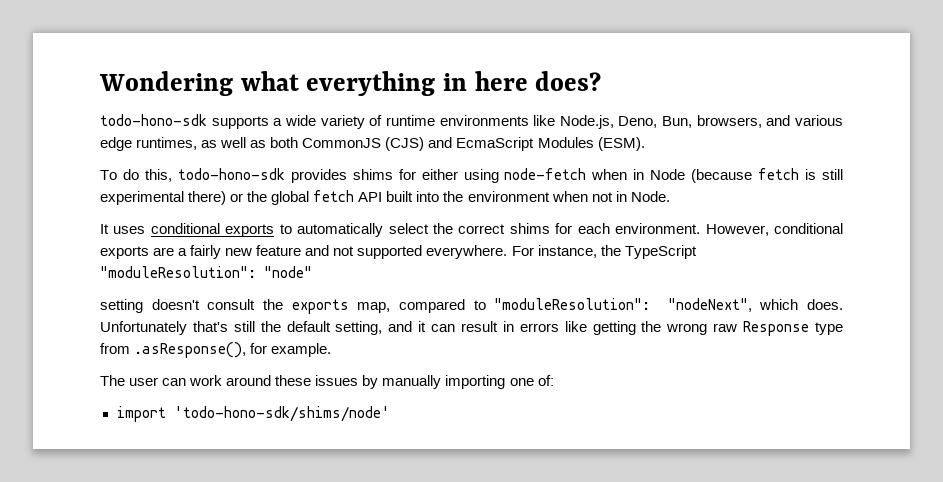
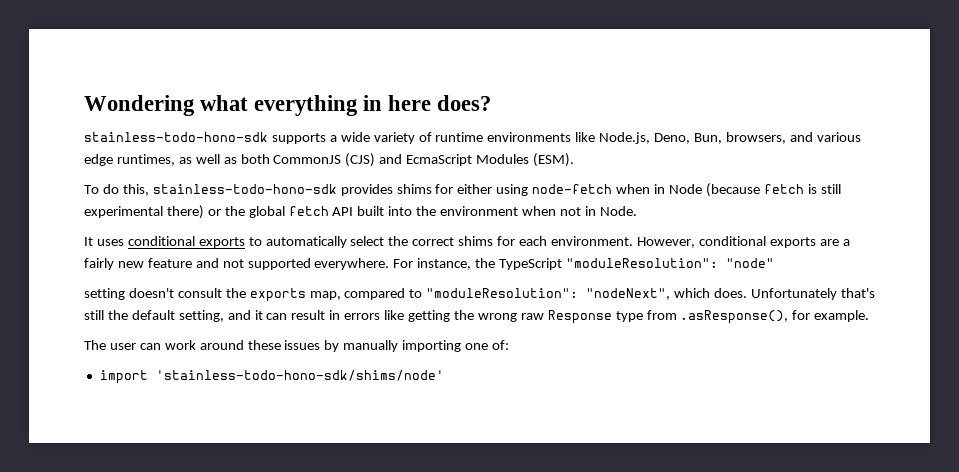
[100,114,207,126] todo-hono-sdk -> [84,132,268,142] stainless-todo-hono-sdk
[177,168,285,180] todo-hono-sdk -> [152,184,337,194] stainless-todo-hono-sdk
[173,406,390,422] 'todo-hono-sdk/shims/node' -> [155,370,444,381] 'stainless-todo-hono-sdk/shims/node'

